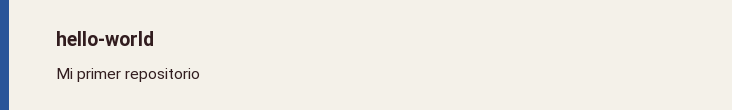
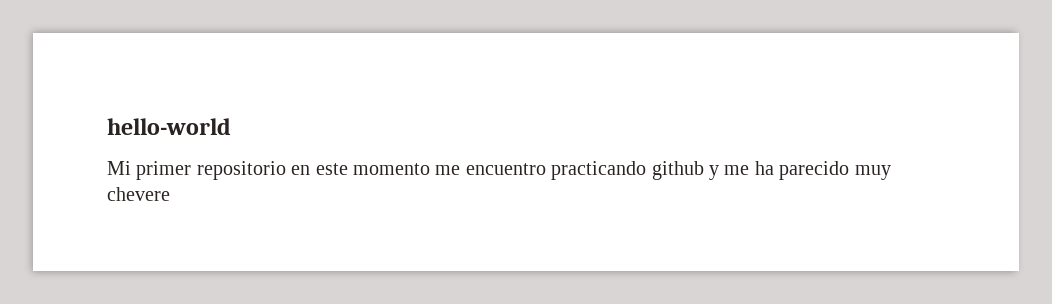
(201, 75) none -> [291,161,891,180] [107,187,170,201] en este momento me encuentro practicando github y me ha parecido muy chevere

